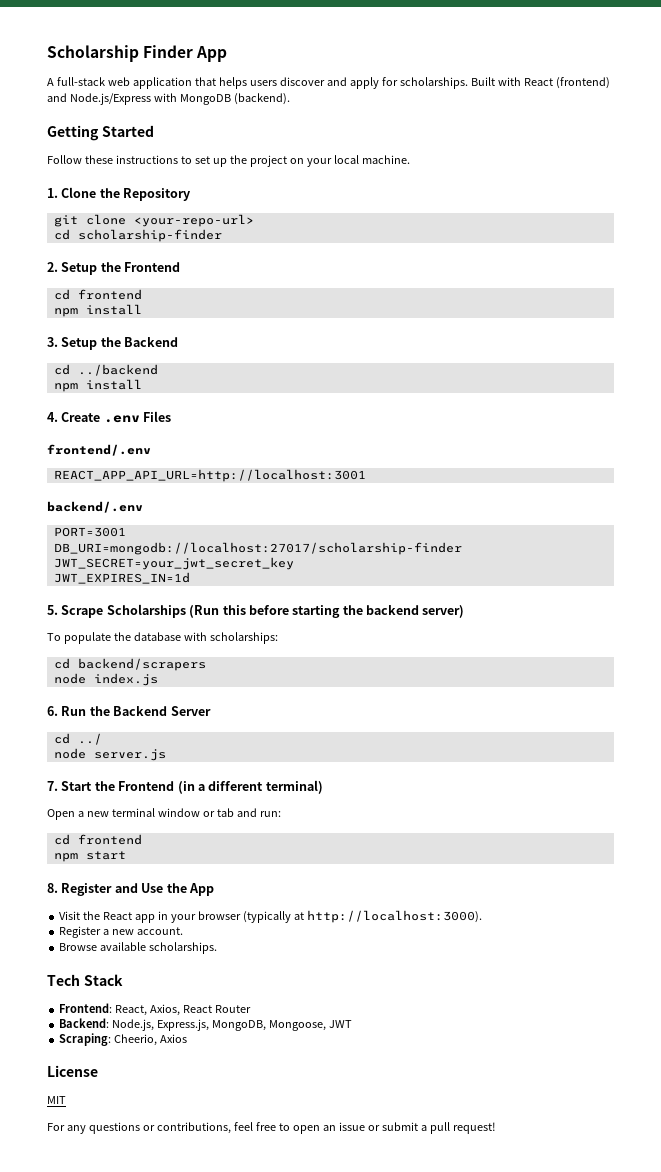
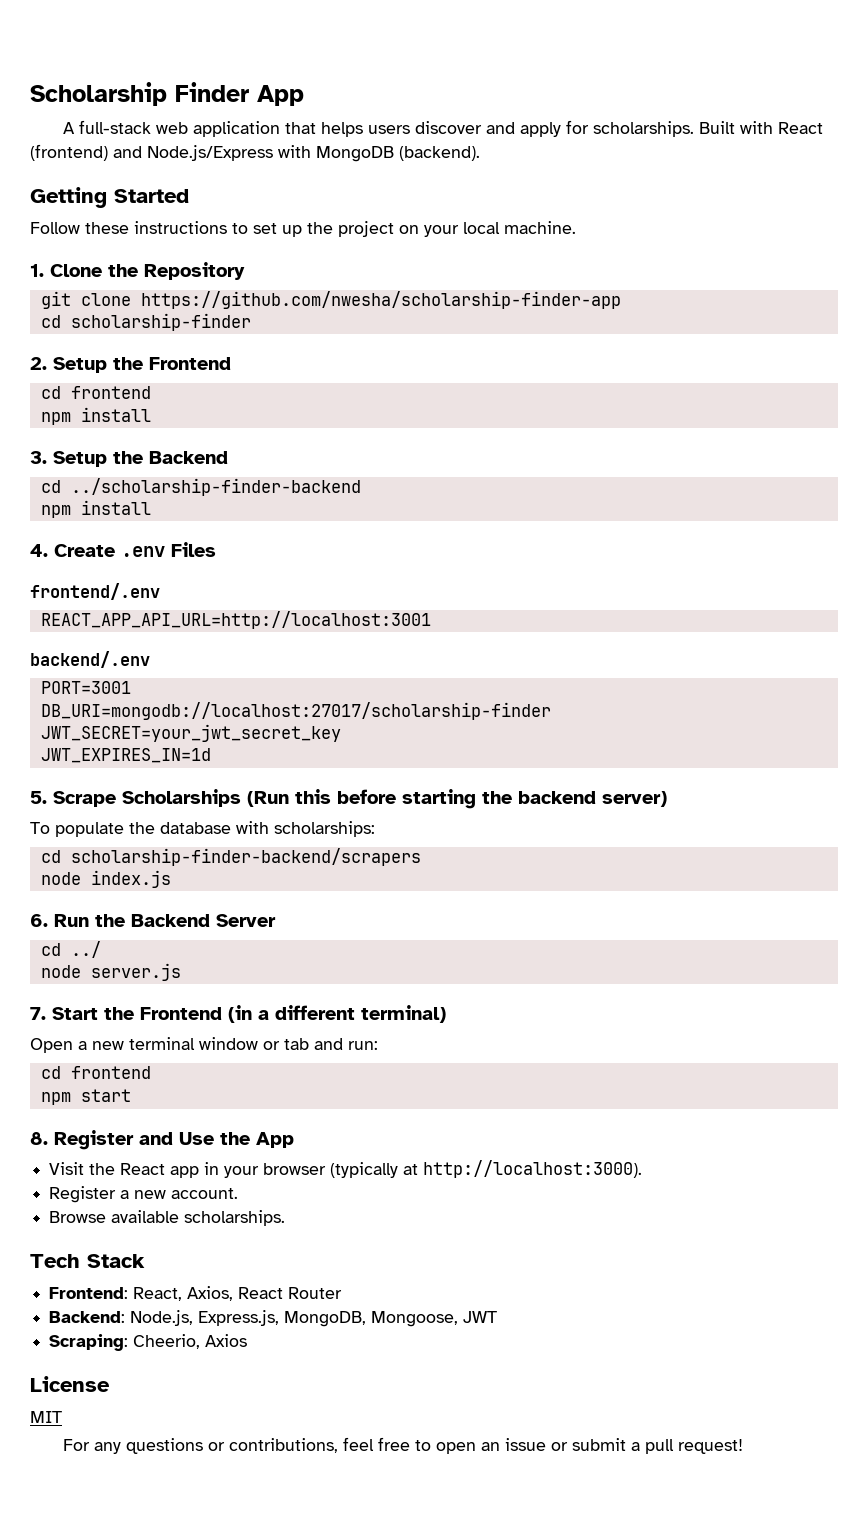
[133,214,254,227] <your-repo-url> -> [140,291,621,309] https://github.com/nwesha/scholarship-finder-app
[77,364,158,376] ../backend -> [70,478,361,496] ../scholarship-finder-backend
[77,658,206,671] backend/scrapers -> [70,848,421,866] scholarship-finder-backend/scrapers

